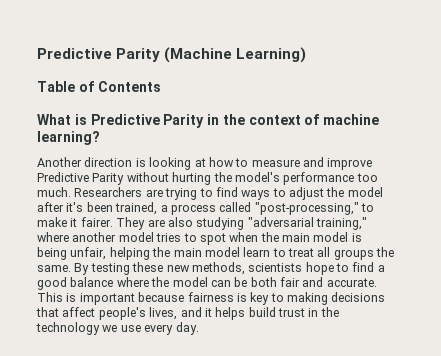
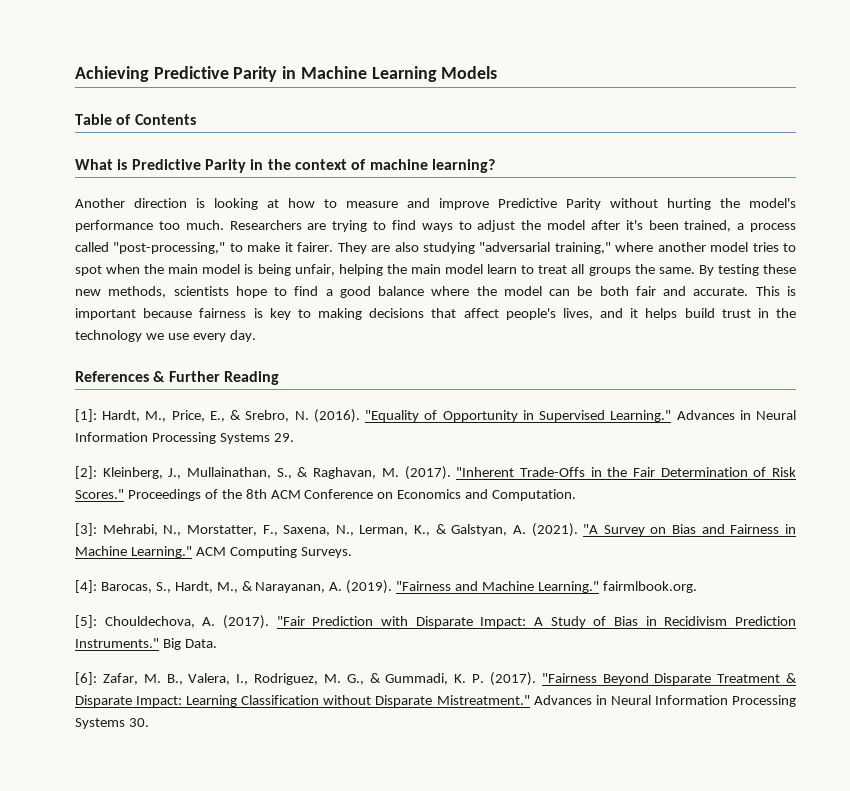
[37,47,307,63] Predictive Parity (Machine Learning) -> [75,66,498,82] Achieving Predictive Parity in Machine Learning Models
(199, 328) none -> [75,371,279,385] [75,409,796,423] [75,432,294,444] [75,466,796,480] [75,489,577,501] [75,523,797,537] [75,546,352,558] [75,580,697,594] [75,615,796,629] [75,638,217,650] [75,672,797,686] [75,695,796,707] [75,718,149,729] // References & Further Reading // [1]: Hardt, M., Price, E., & Srebro, N. (2016). "Equality of Opportunity in Supervised Learning." Advances in Neural Information Processing Systems 29. // [2]: Kleinberg, J., Mullainathan, S., & Raghavan, M. (2017). "Inherent Trade-Offs in the Fair Determination of Risk Scores." Proceedings of the 8th ACM Conference on Economics and Computation. // [3]: Mehrabi, N., Morstatter, F., Saxena, N., Lerman, K., & Galstyan, A. (2021). "A Survey on Bias and Fairness in Machine Learning." ACM Computing Surveys. // [4]: Barocas, S., Hardt, M., & Narayanan, A. (2019). "Fairness and Machine Learning." fairmlbook.org. // [5]: Chouldechova, A. (2017). "Fair Prediction with Disparate Impact: A Study of Bias in Recidivism Prediction Instruments." Big Data. // [6]: Zafar, M. B., Valera, I., Rodriguez, M. G., & Gummadi, K. P. (2017). "Fairness Beyond Disparate Treatment & Disparate Impact: Learning Classification without Disparate Mistreatment." Advances in Neural Information Processing Systems 30.

